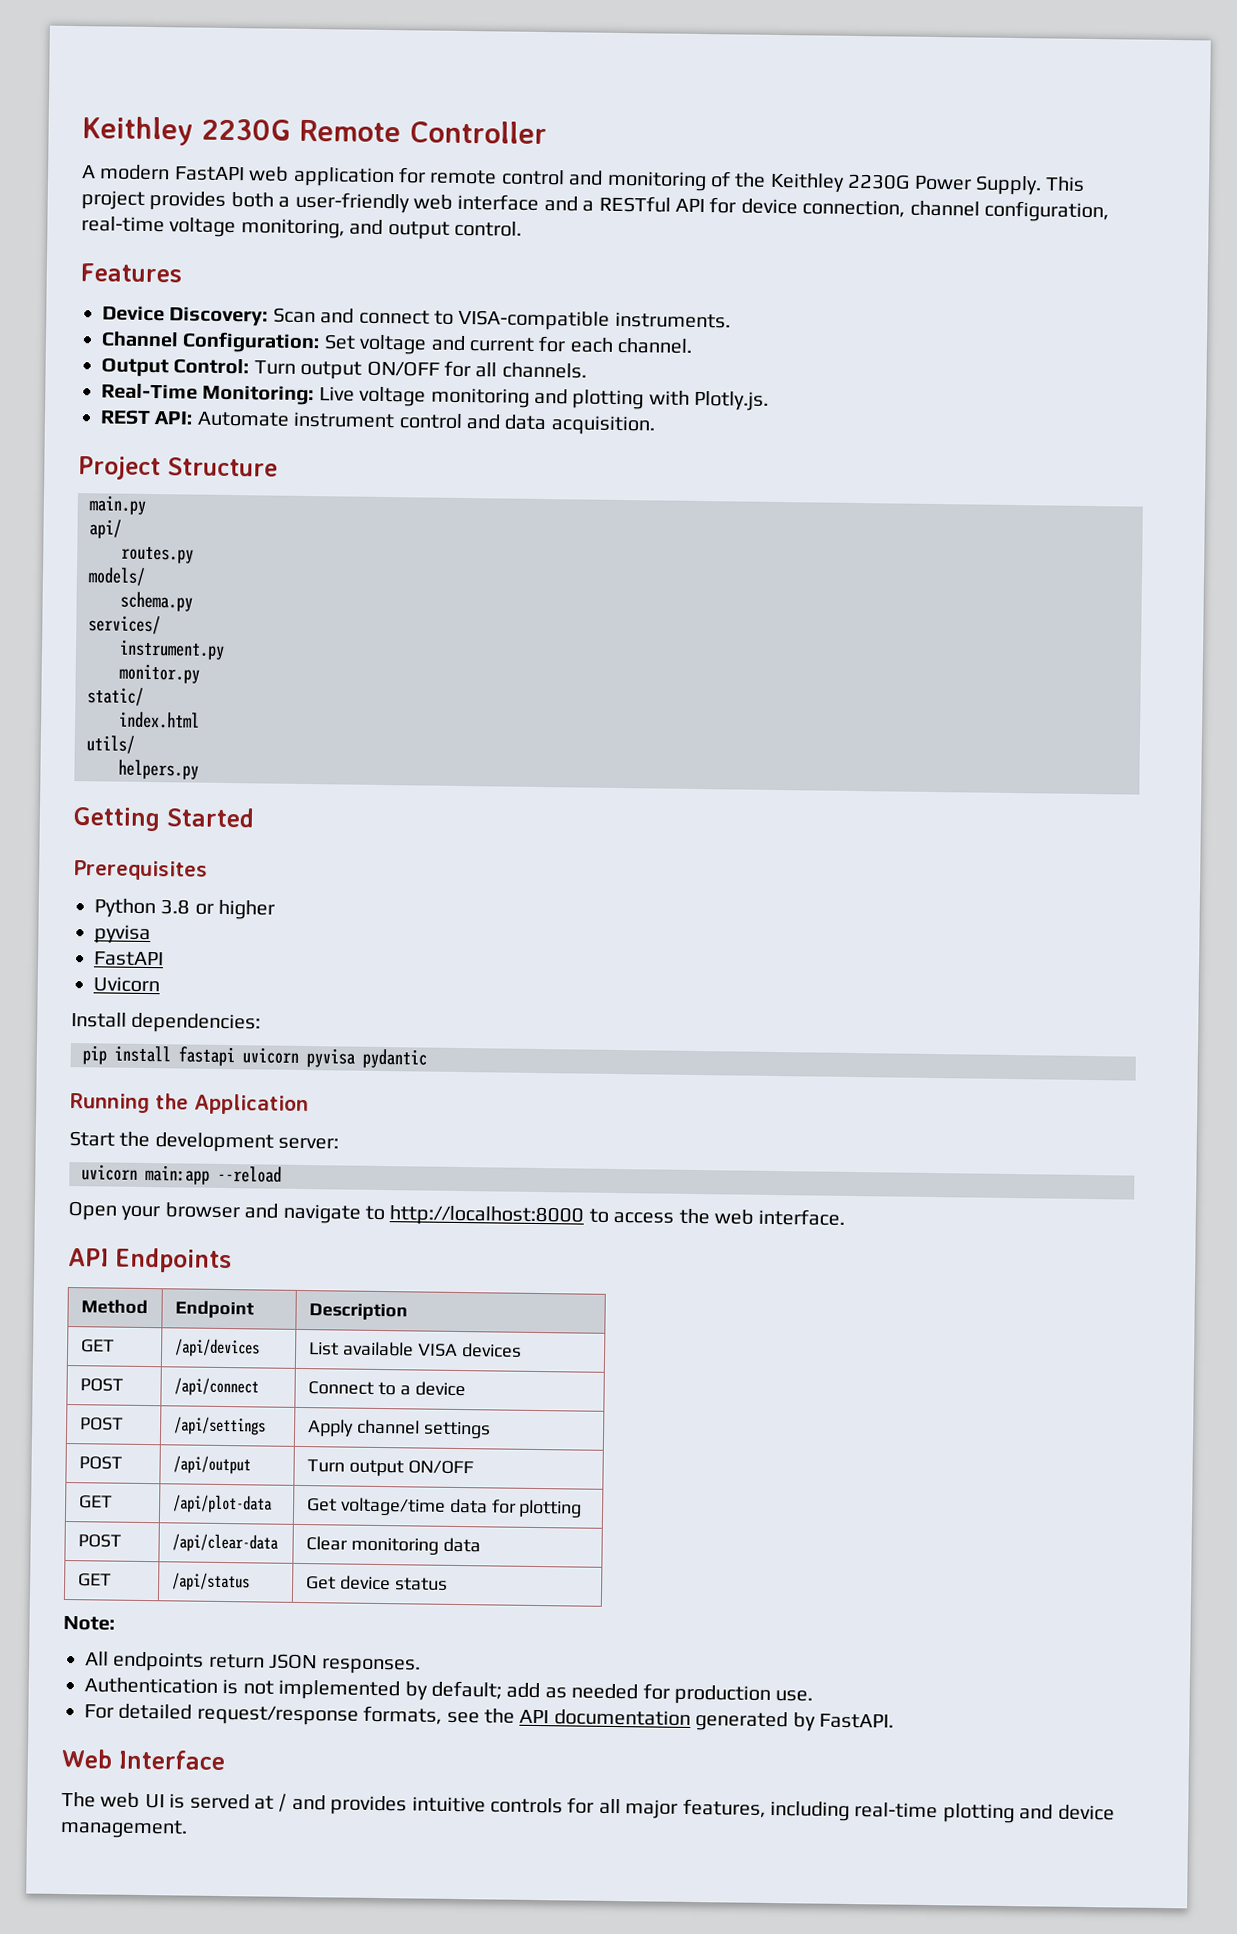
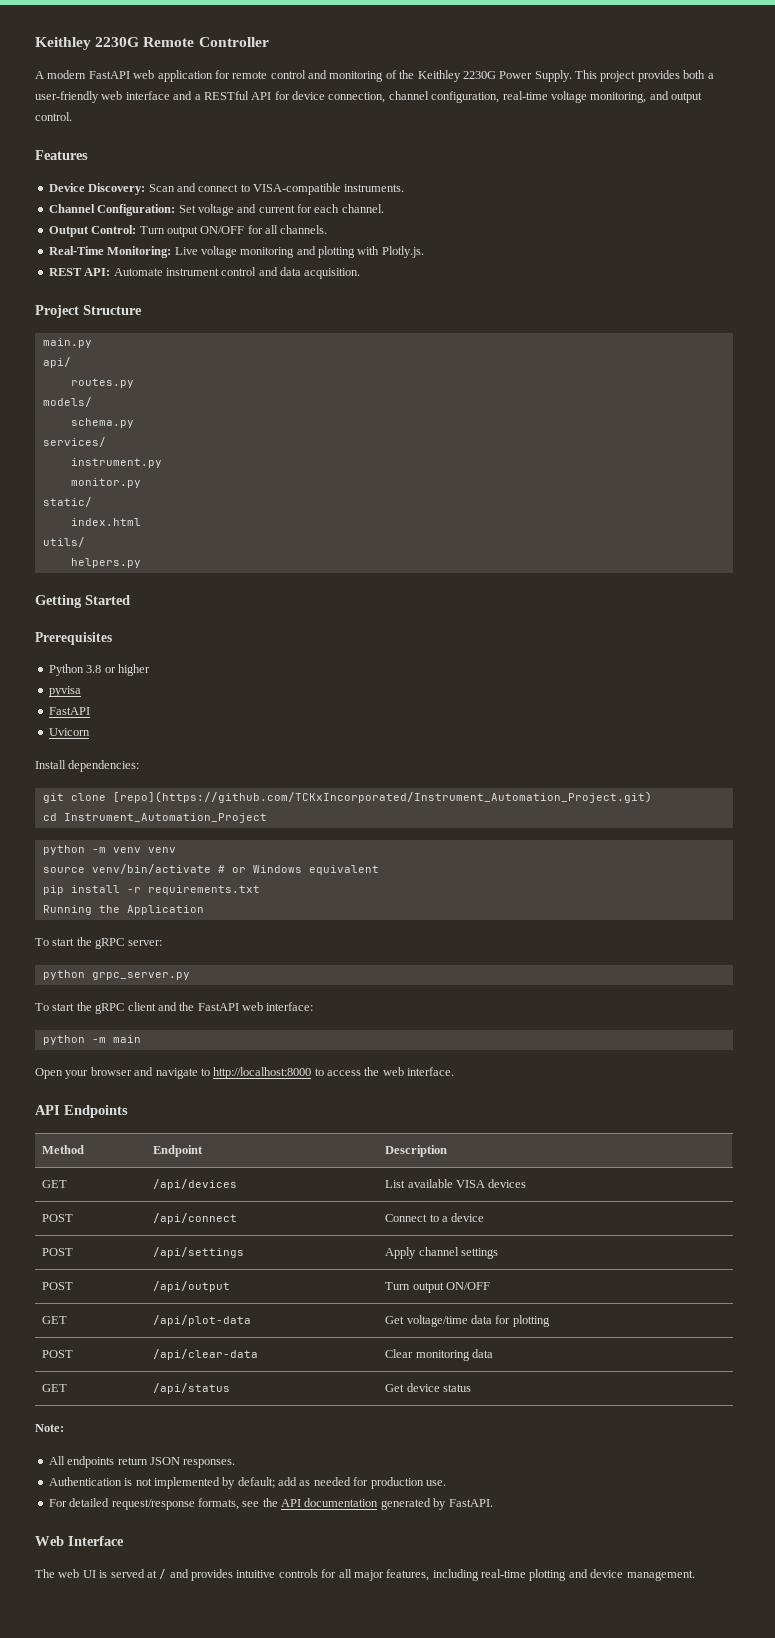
[82,1045,427,1069] [70,1093,309,1116] [69,1131,340,1153] [81,1164,282,1185] pip install fastapi uvicorn pyvisa pydantic // Running the Application // Start the development server: // uvicorn main:app --reload -> [42,791,652,803] [42,813,267,823] [42,845,176,855] [42,864,379,875] [42,885,260,895] [42,905,204,915] [35,937,162,949] [42,970,190,980] [35,1002,314,1014] [42,1035,141,1045] git clone [repo](https://github.com/TCKxIncorporated/Instrument_Automation_Project.git) // cd Instrument_Automation_Project // python -m venv venv // source venv/bin/activate # or Windows equivalent // pip install -r requirements.txt // Running the Application // To start the gRPC server: // python grpc_server.py // To start the gRPC client and the FastAPI web interface: // python -m main

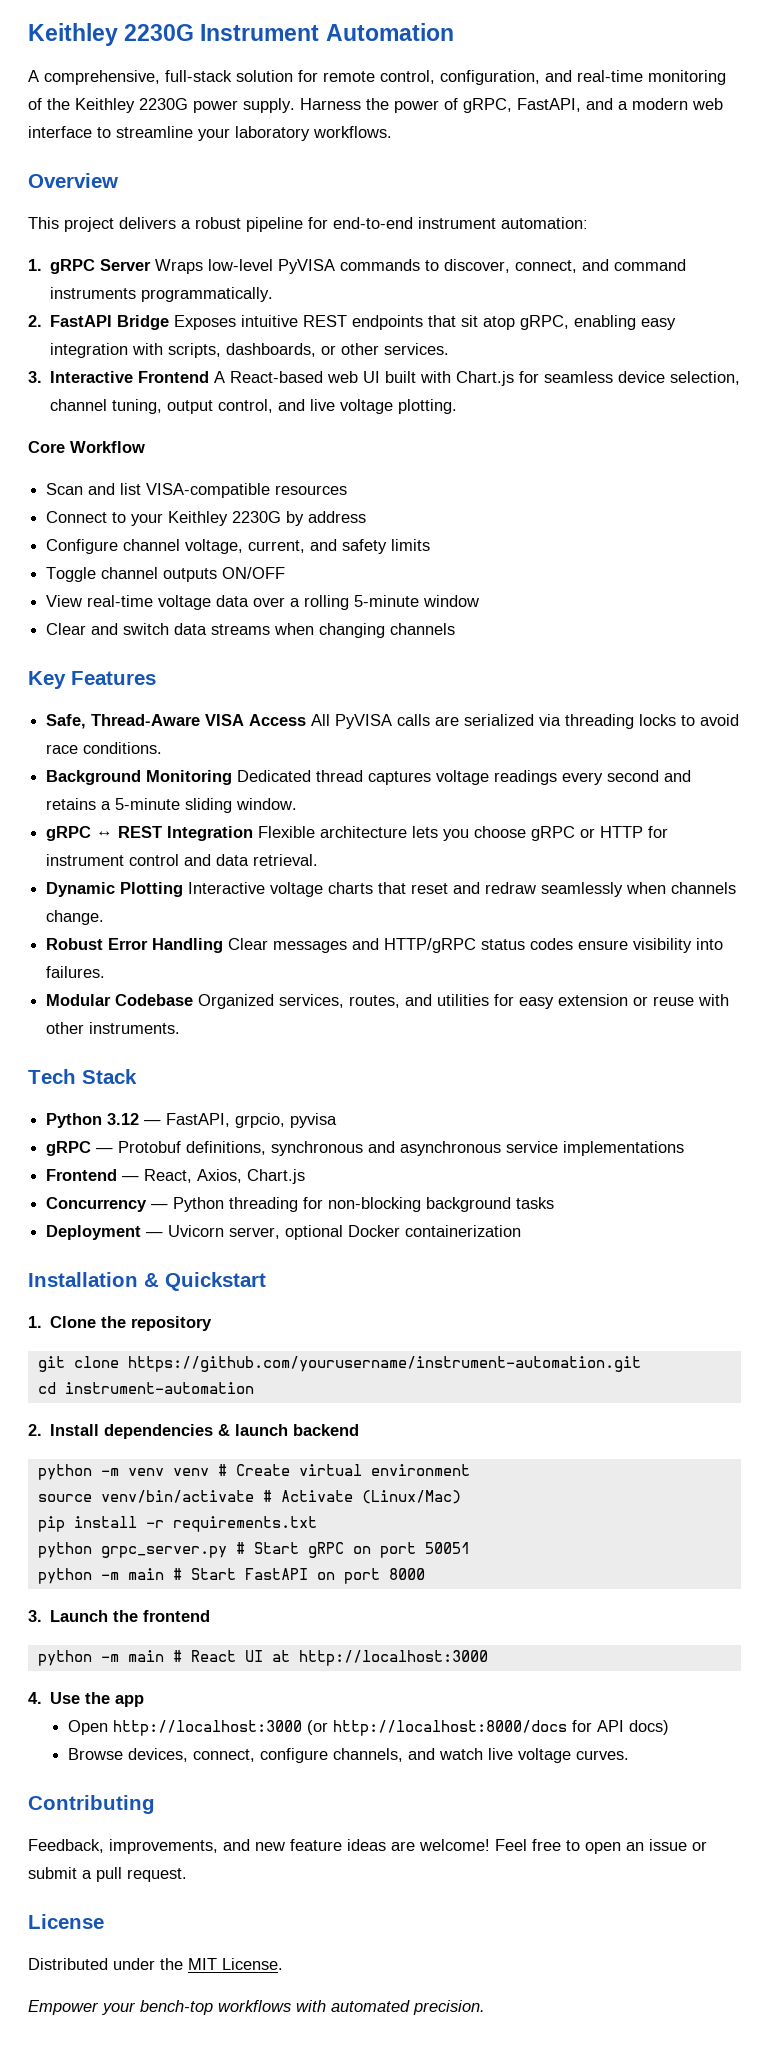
[35,37,269,50] [35,70,327,82] Keithley 2230G Remote Controller // A modern FastAPI web application for remote control and -> [28,23,454,46] [28,70,643,85] Keithley 2230G Instrument Automation // A comprehensive, full‑stack solution for remote control, configuration, and real‑time
[499,70,714,82] [35,91,702,103] [35,112,72,121] [35,150,88,160] [48,183,405,195] [48,204,384,216] [48,225,328,237] [48,246,424,258] [48,267,361,279] [35,305,142,318] [42,338,92,348] [42,357,71,368] [70,378,134,388] [42,397,92,407] [70,418,134,428] [42,437,106,447] [70,458,162,468] [70,478,141,488] [42,497,92,507] [70,518,141,526] [42,537,85,547] [70,558,141,568] [35,595,130,608] [35,632,112,645] [48,664,150,676] [48,686,81,697] [48,707,90,715] [48,728,90,736] [35,760,140,772] Power Supply. This project provides both a user-friendly web interface and a RESTful API for device connection, channel configuration, real-time voltage monitoring, and output control. // Features // Device Discovery: Scan and connect to VISA-compatible instruments. // Channel Configuration: Set voltage and current for each channel. // Output Control: Turn output ON/OFF for all channels. // Real-Time Monitoring: Live voltage monitoring and plotting with Plotly.js. // REST API: Automate instrument control and data acquisition. // Project Structure // main.py // api/ // routes.py // models/ // schema.py // services/ // instrument.py // monitor.py // static/ // index.html // utils/ // helpers.py // Getting Started // Prerequisites // Python 3.8 or higher // pyvisa // FastAPI // Uvicorn // Install dependencies: -> [193,98,723,113] [28,126,392,141] [28,173,118,188] [28,217,588,232] [28,259,687,274] [50,287,274,302] [28,315,677,330] [50,343,450,358] [28,371,741,386] [50,399,458,414] [28,441,145,453] [46,483,348,498] [46,511,367,526] [46,539,431,554] [46,567,286,582] [46,595,480,610] [46,623,456,638] [28,671,156,689] [46,714,740,729] [46,742,163,754] [46,770,692,785] [46,798,298,813] [46,826,669,841] [46,854,319,866] [46,882,737,897] [46,910,105,925] [46,938,724,953] [46,966,106,978] [46,994,730,1009] [46,1022,181,1034] [28,1069,137,1084] [46,1113,338,1128] [46,1141,685,1156] [46,1169,306,1184] [46,1197,555,1212] [46,1225,522,1240] [28,1272,266,1291] [28,1316,213,1331] power supply. Harness the power of gRPC, FastAPI, and a modern web interface to streamline your laboratory workflows. // Overview // This project delivers a robust pipeline for end‑to‑end instrument automation: // 1. gRPC Server Wraps low‑level PyVISA commands to discover, connect, and command instruments programmatically. // 2. FastAPI Bridge Exposes intuitive REST endpoints that sit atop gRPC, enabling easy integration with scripts, dashboards, or other services. // 3. Interactive Frontend A React‑based web UI built with Chart.js for seamless device selection, channel tuning, output control, and live voltage plotting. // Core Workflow // Scan and list VISA‑compatible resources // Connect to your Keithley 2230G by address // Configure channel voltage, current, and safety limits // Toggle channel outputs ON/OFF // View real‑time voltage data over a rolling 5‑minute window // Clear and switch data streams when changing channels // Key Features // Safe, Thread‑Aware VISA Access All PyVISA calls are serialized via threading locks to avoid race conditions. // Background Monitoring Dedicated thread captures voltage readings every second and retains a 5‑minute sliding window. // gRPC ↔ REST Integration Flexible architecture lets you choose gRPC or HTTP for instrument control and data retrieval. // Dynamic Plotting Interactive voltage charts that reset and redraw seamlessly when channels change. // Robust Error Handling Clear messages and HTTP/gRPC status codes ensure visibility into failures. // Modular Codebase Organized services, routes, and utilities for easy extension or reuse with other instruments. // Tech Stack // Python 3.12 — FastAPI, grpcio, pyvisa // gRPC — Protobuf definitions, synchronous and asynchronous service implementations // Frontend — React, Axios, Chart.js // Concurrency — Python threading for non‑blocking background tasks // Deployment — Uvicorn server, optional Docker containerization // Installation & Quickstart // 1. Clone the repository
[112,791,652,803] [repo](https://github.com/TCKxIncorporated/Instrument_Automation_Project.git) -> [127,1356,641,1372] https://github.com/yourusername/instrument‑automation.git
[63,813,267,823] Instrument_Automation_Project -> [64,1382,254,1394] [28,1424,360,1439] instrument‑automation // 2. Install dependencies & launch backend
(176, 850) none -> [217,1464,470,1476] # Create virtual environment
[231,865,379,875] or Windows equivalent -> [280,1490,461,1504] Activate (Linux/Mac)
[42,905,204,915] [35,937,162,949] [42,970,190,980] [35,1002,314,1014] [42,1035,141,1045] [35,1067,455,1079] [35,1105,128,1118] [42,1145,85,1154] [153,1145,204,1157] [385,1145,448,1157] [42,1180,68,1188] [153,1179,238,1190] [385,1179,527,1188] [42,1214,74,1222] [153,1213,238,1224] [385,1213,485,1222] [42,1248,74,1256] [153,1247,245,1258] [385,1247,499,1259] [42,1282,74,1290] [153,1281,231,1292] [385,1282,491,1293] [42,1316,68,1324] [153,1315,252,1326] [385,1315,550,1327] [42,1350,74,1358] [153,1349,259,1360] [385,1349,494,1361] [42,1384,68,1392] [153,1383,231,1394] [385,1383,472,1392] [35,1424,64,1432] [48,1456,236,1468] [48,1477,446,1489] [48,1498,493,1510] [35,1536,124,1546] [35,1569,695,1581] Running the Application // To start the gRPC server: // python grpc_server.py // To start the gRPC client and the FastAPI web interface: // python -m main // Open your browser and navigate to http://localhost:8000 to access the web interface. // API Endpoints // Method | Endpoint | Description // GET | /api/devices | List available VISA devices // POST | /api/connect | Connect to a device // POST | /api/settings | Apply channel settings // POST | /api/output | Turn output ON/OFF // GET | /api/plot-data | Get voltage/time data for plotting // POST | /api/clear-data | Clear monitoring data // GET | /api/status | Get device status // Note: // All endpoints return JSON responses. // Authentication is not implemented by default; add as needed for production use. // For detailed request/response formats, see the API documentation generated by FastAPI. // Web Interface // The web UI is served at / and provides intuitive controls for all major features, including real-time plotting and device management. -> [37,1542,470,1558] [37,1568,425,1584] [28,1610,211,1622] [37,1650,488,1666] [28,1692,145,1707] [67,1720,669,1736] [67,1748,629,1763] [28,1795,155,1814] [28,1839,707,1854] [28,1867,187,1882] [28,1914,104,1929] [28,1958,283,1970] [28,2000,485,2015] python grpc_server.py # Start gRPC on port 50051 // python -m main # Start FastAPI on port 8000 // 3. Launch the frontend // python -m main # React UI at http://localhost:3000 // 4. Use the app // Open http://localhost:3000 (or http://localhost:8000/docs for API docs) // Browse devices, connect, configure channels, and watch live voltage curves. // Contributing // Feedback, improvements, and new feature ideas are welcome! Feel free to open an issue or submit a pull request. // License // Distributed under the MIT License. // Empower your bench‑top workflows with automated precision.

